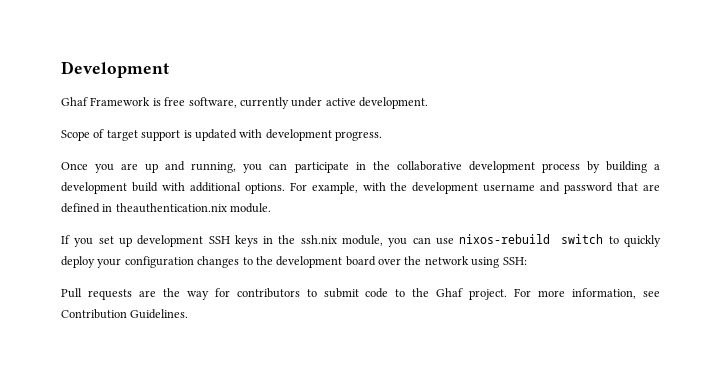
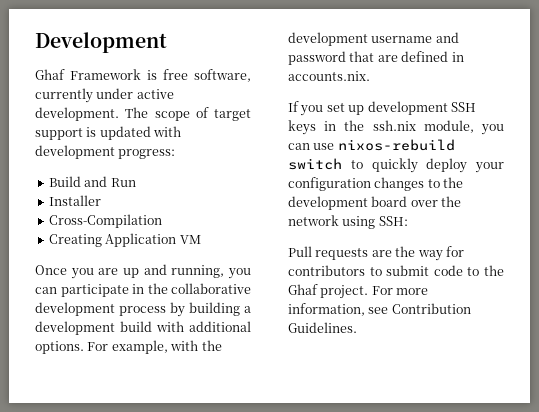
[61,130,90,141] // Scope -> [125,107,190,121] The scope
[335,131,382,141] progress. -> [118,149,176,159] [48,176,136,187] [48,195,101,206] [48,214,162,228] [48,233,201,247] progress: // Build and Run // Installer // Cross-Compilation // Creating Application VM
[115,203,272,213] theauthentication.nix module. -> [288,71,370,81] accounts.nix.

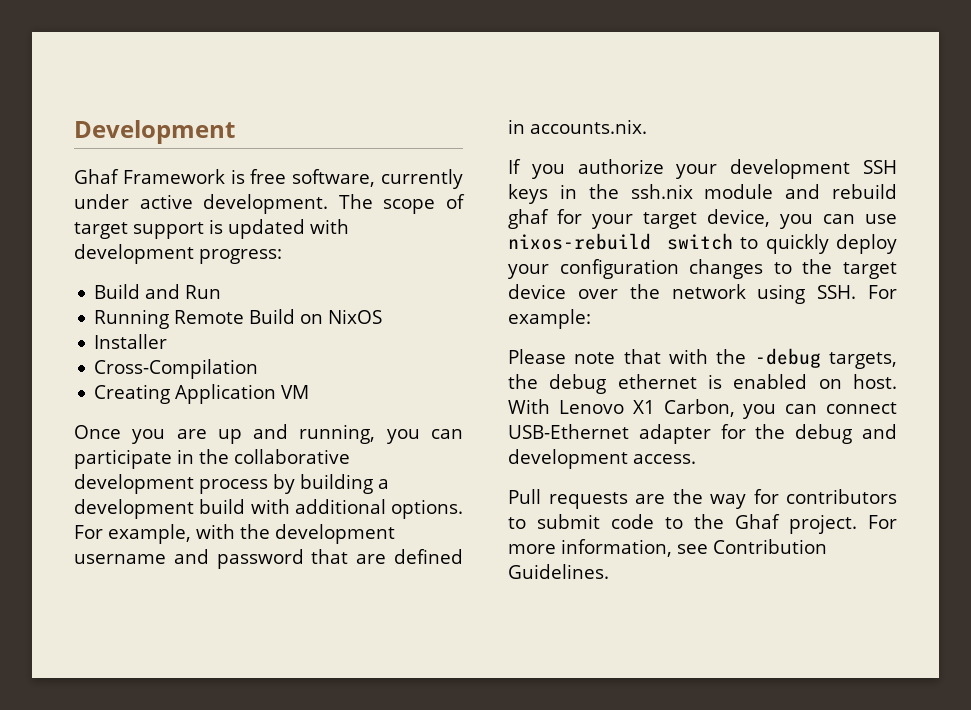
(136, 182) none -> [94,309,383,329] // Running Remote Build on NixOS
[326,103,365,115] set up -> [577,159,718,179] authorize your
[423,120,474,133] module, -> [704,184,897,199] [508,209,770,229] module and rebuild ghaf for your target device,
[288,196,408,210] development board -> [843,262,897,279] [508,284,566,299] target device
[378,216,408,226] SSH: -> [817,285,897,299] [508,309,591,329] [508,348,897,369] [508,374,897,394] [508,399,897,419] [508,424,897,444] [508,449,696,469] SSH. For example: // Please note that with the -debug targets, the debug ethernet is enabled on host. With Lenovo X1 Carbon, you can connect USB-Ethernet adapter for the debug and development access.

